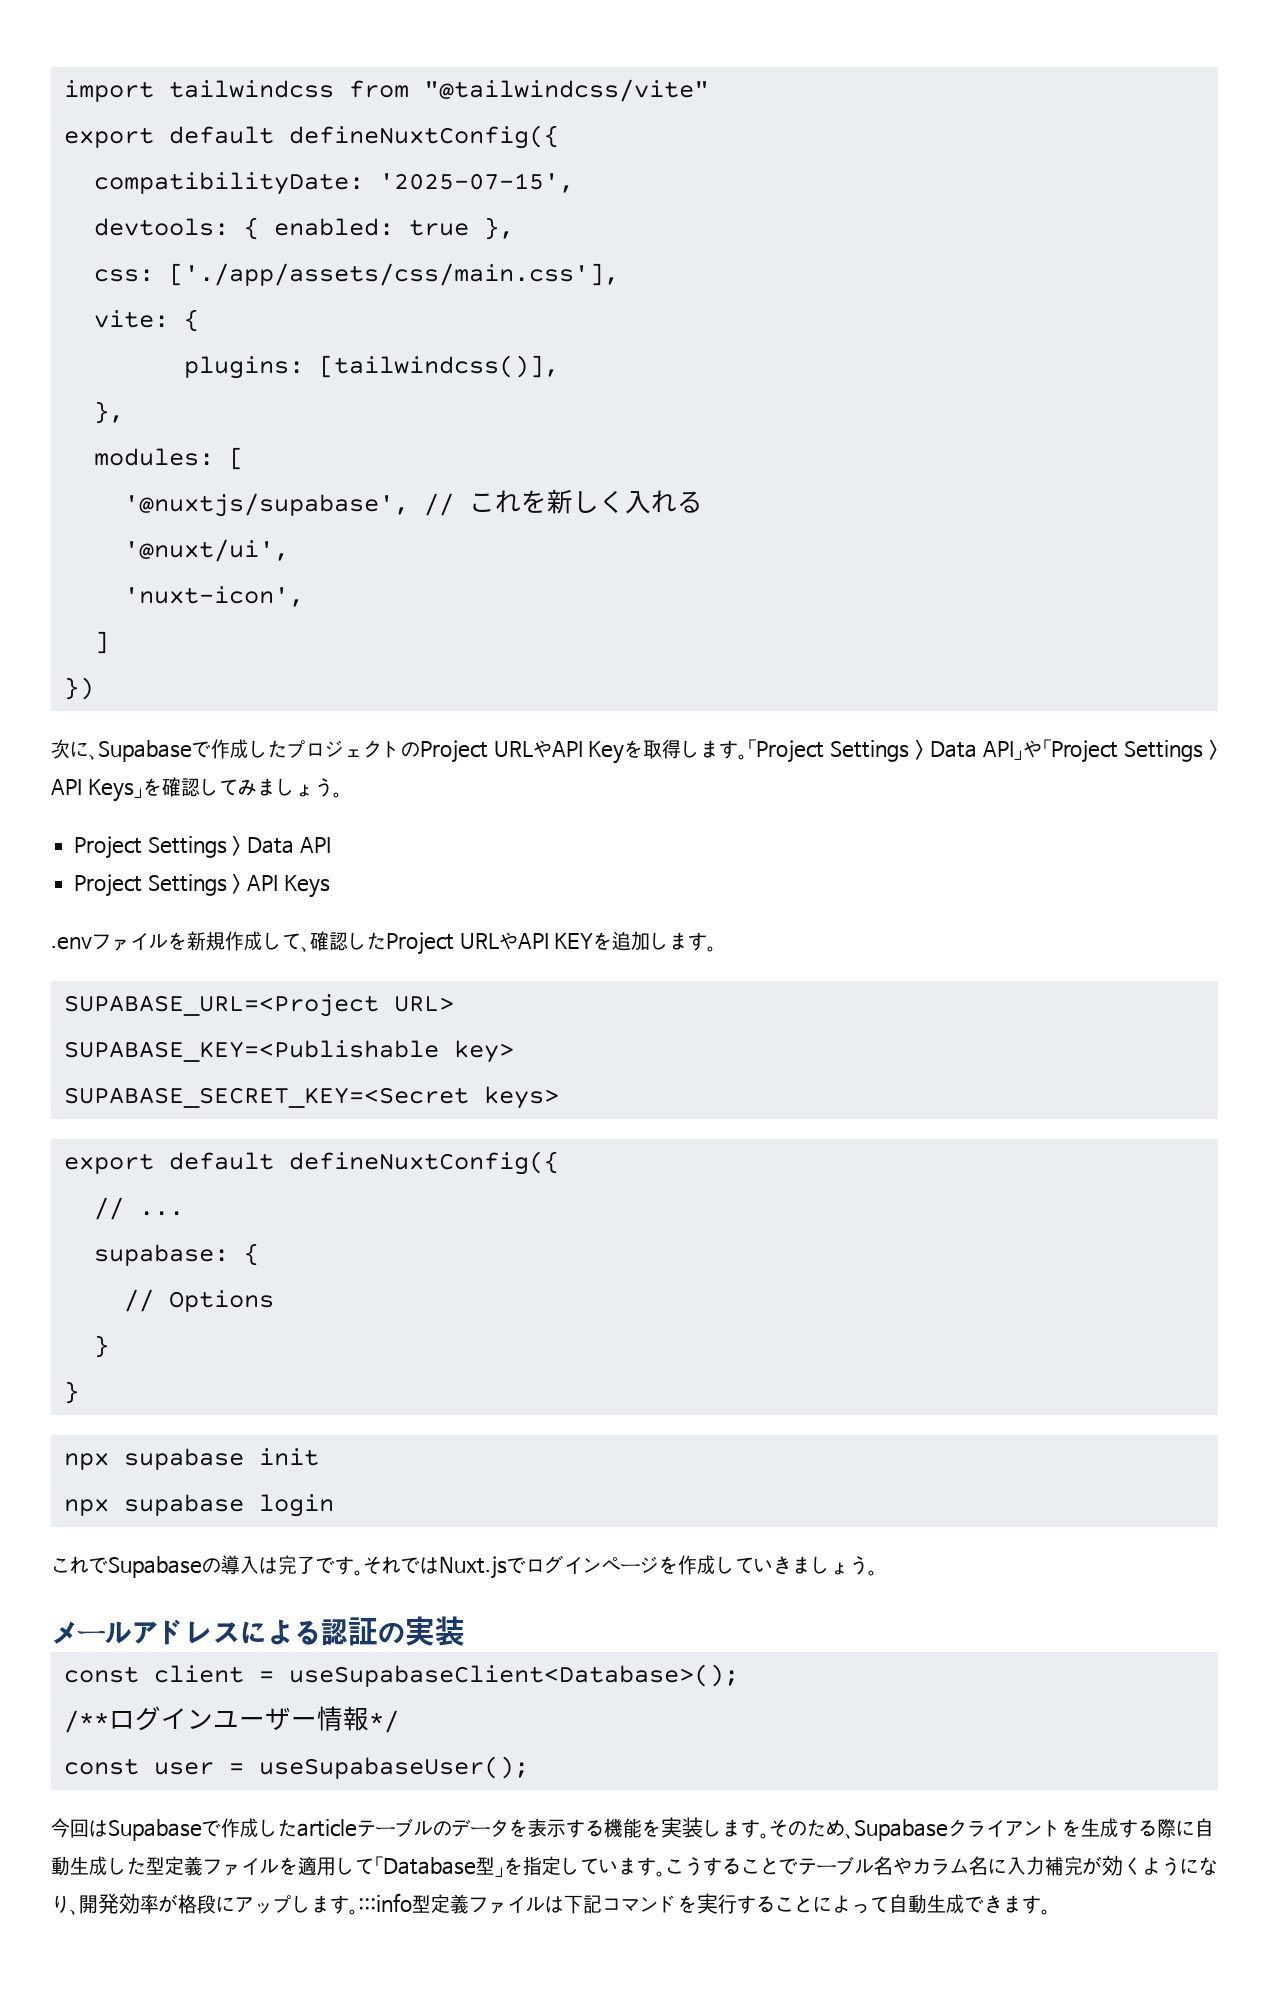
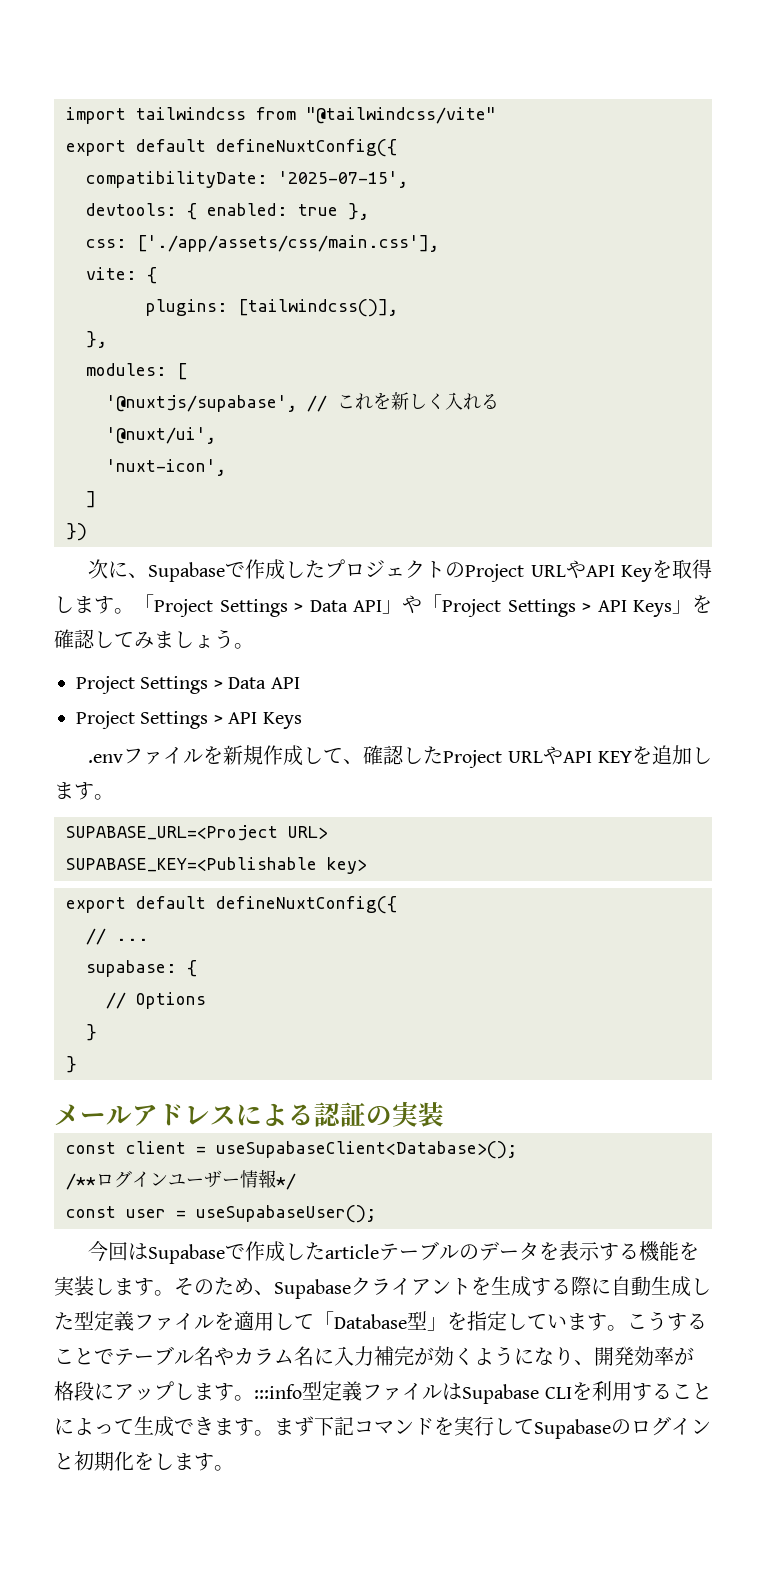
[63,1086,559,1109] // SUPABASE_SECRET_KEY=<Secret keys> -> (367, 865) none
[63,1448,319,1470] [63,1494,334,1517] [51,1555,877,1579] // npx supabase init // npx supabase login // これでSupabaseの導入は完了です。それではNuxt.jsでログインページを作成していきましょう。 -> (77, 1064) none
(564, 1904) none -> [462,1381,712,1404] [54,1416,314,1437] Supabase CLIを利用することによって生成できます。まず
[737,1894,1003,1914] することによって自動生成でき -> [494,1416,711,1439] [54,1451,174,1471] してSupabaseのログインと初期化をし

